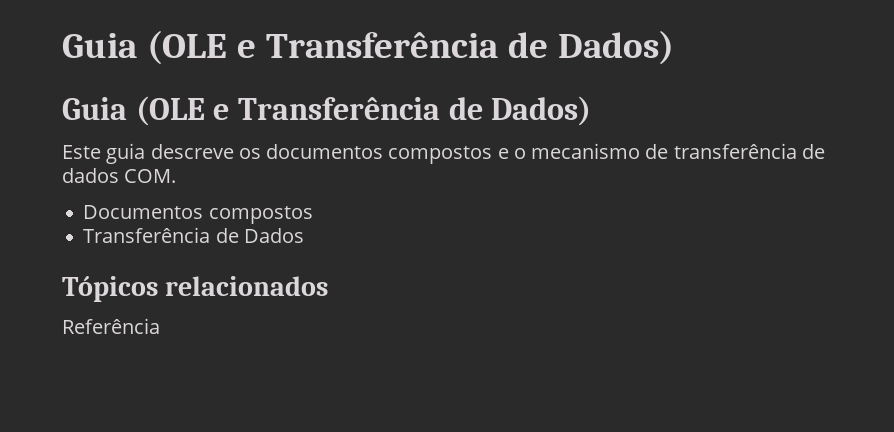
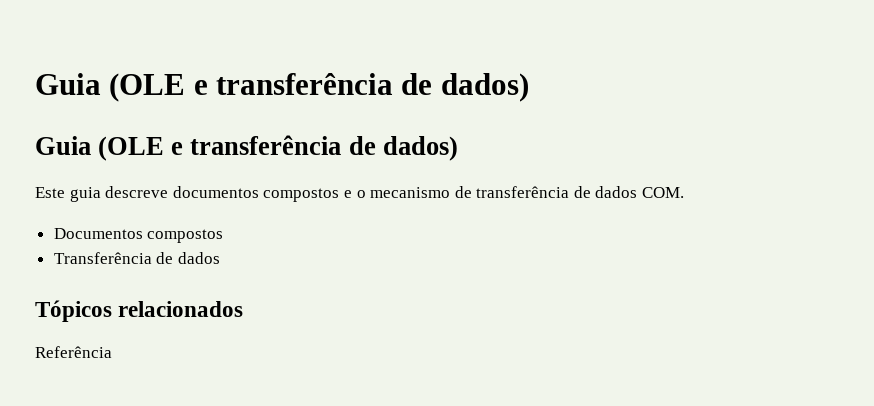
[62,30,674,65] [62,96,592,126] Guia (OLE e Transferência de Dados) // Guia (OLE e Transferência de Dados) -> [35,73,529,102] [35,135,458,161] Guia (OLE e transferência de dados) // Guia (OLE e transferência de dados)
[238,148,261,159] os -> (169, 192) none
[243,228,304,243] Dados -> [177,252,220,264] dados

